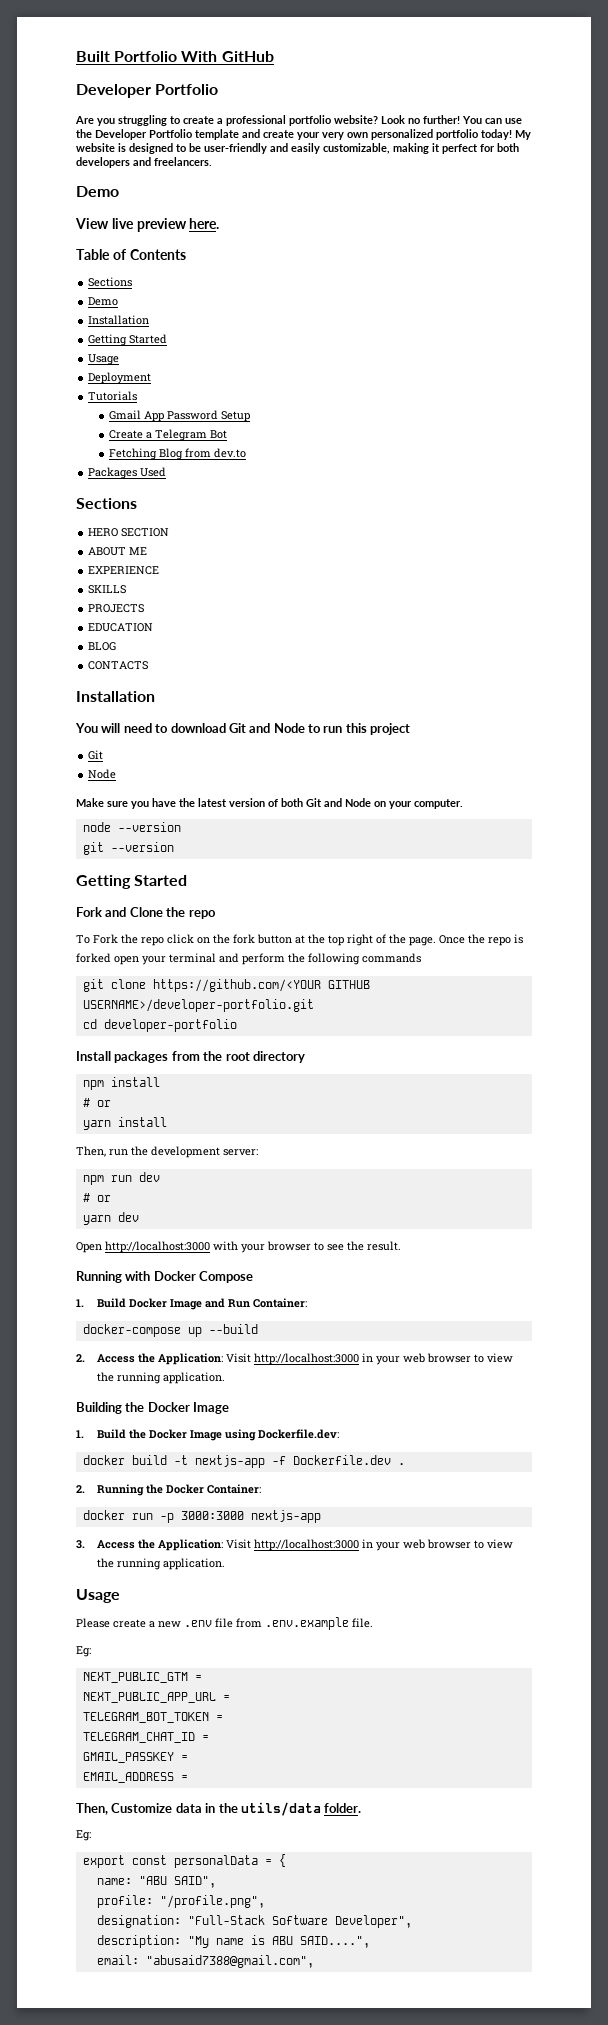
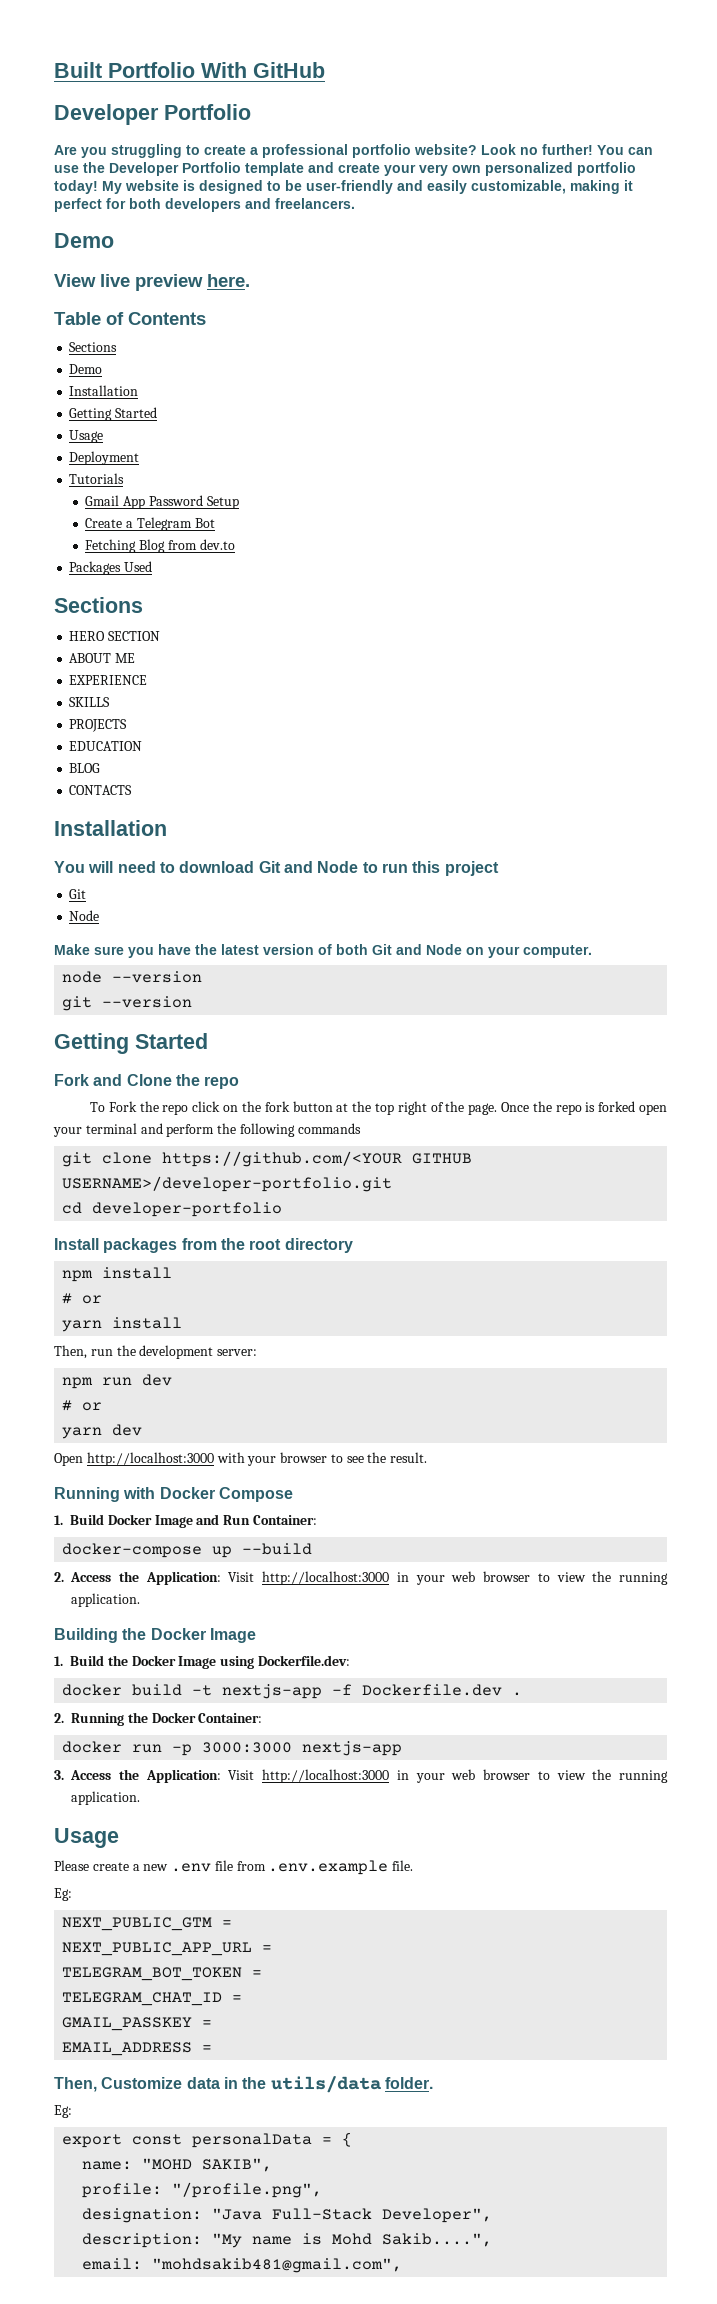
[138,1876,216,1888] "ABU SAID", -> [142,2158,273,2172] "MOHD SAKIB",
[187,1915,328,1925] "Full-Stack Software -> [212,2208,373,2220] "Java Full-Stack
[271,1936,370,1948] ABU SAID....", -> [332,2233,493,2247] Mohd Sakib....",
[145,1955,314,1968] "abusaid7388@gmail.com", -> [152,2258,403,2273] "mohdsakib481@gmail.com",

